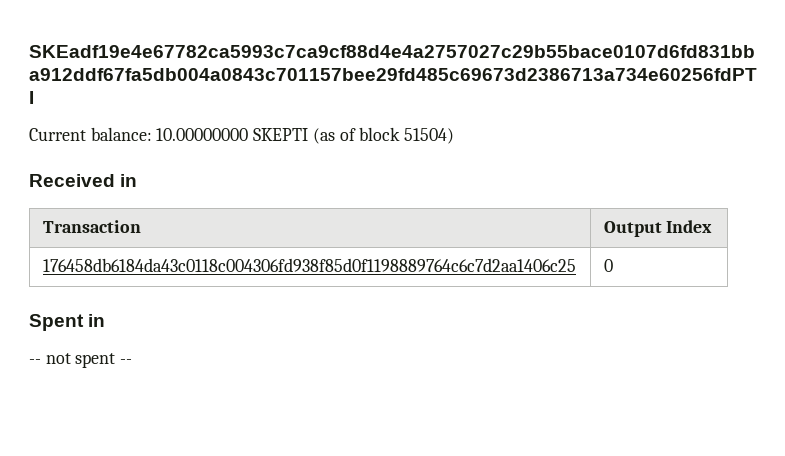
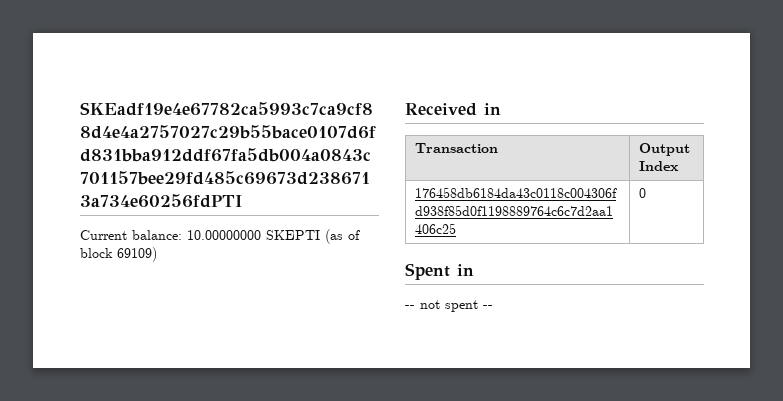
[404,128,455,144] 51504) -> [117,247,157,262] 69109)

